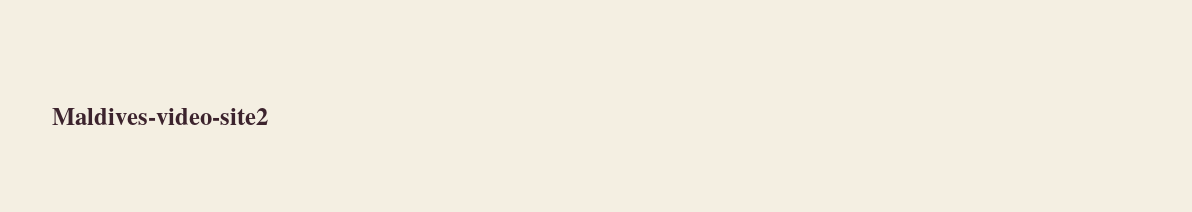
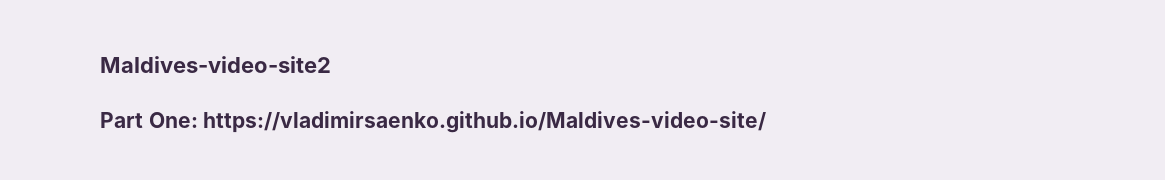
(268, 116) none -> [100,111,767,133] // Part One: https://vladimirsaenko.github.io/Maldives-video-site/

